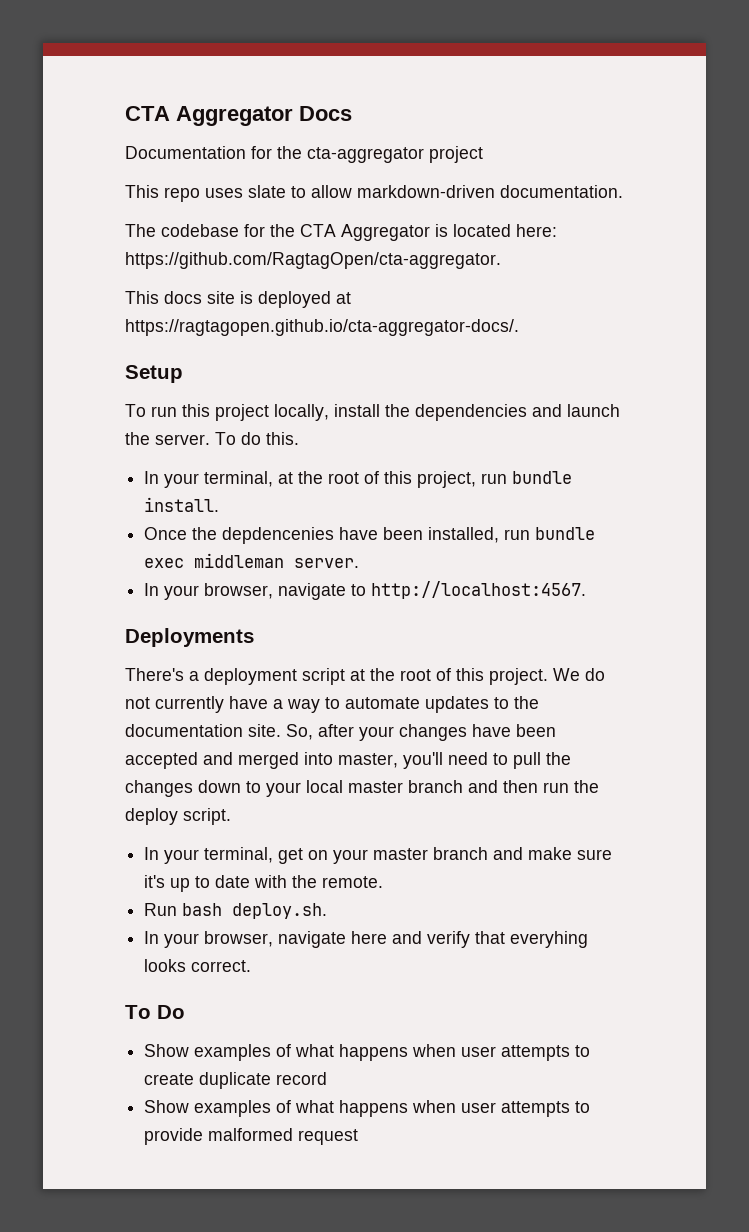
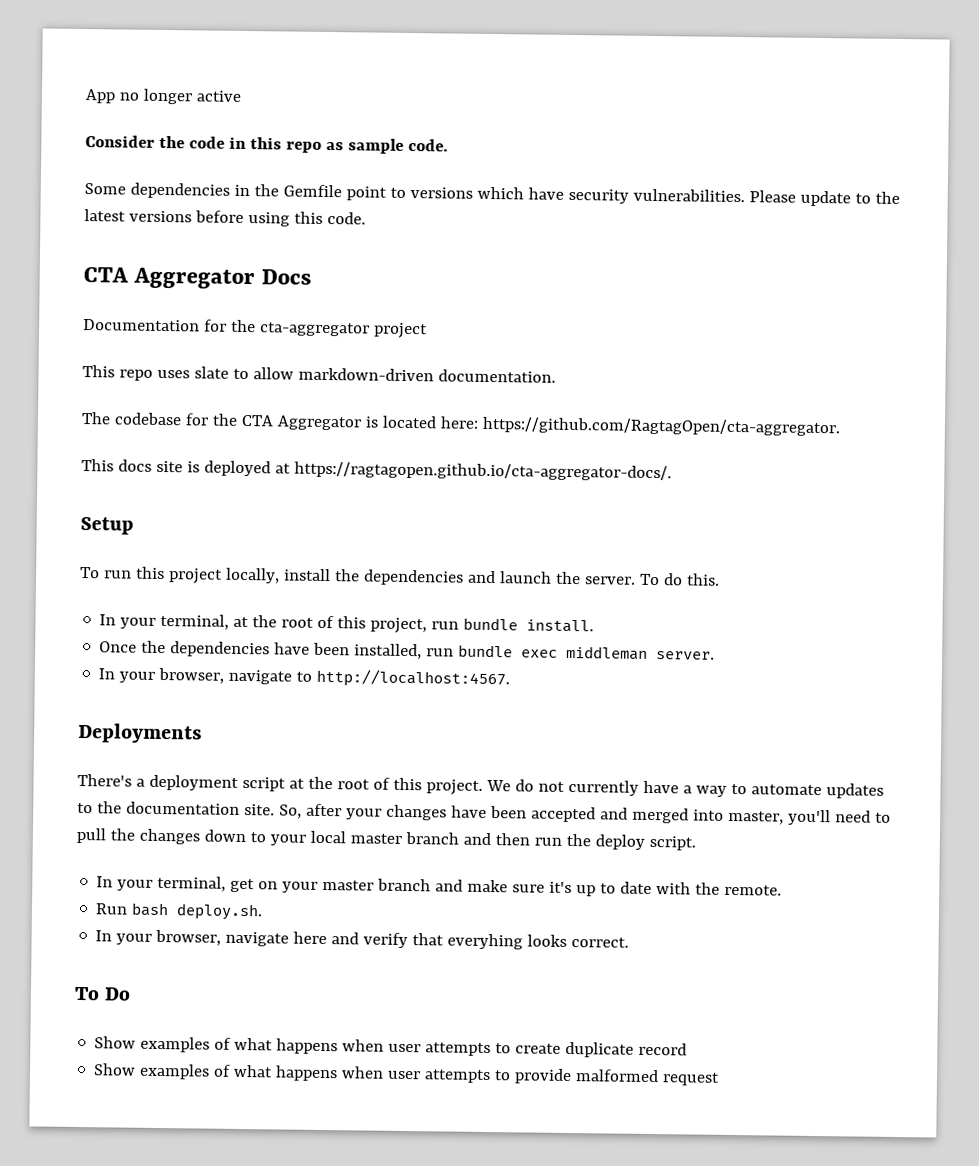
(125, 113) none -> [85,88,241,105] [85,135,448,154] [84,182,900,207] [84,209,366,227] App no longer active // Consider the code in this repo as sample code. // Some dependencies in the Gemfile point to versions which have security vulnerabilities. Please update to the latest versions before using this code. //
[222,527,335,544] depdencenies -> [170,641,271,658] dependencies

